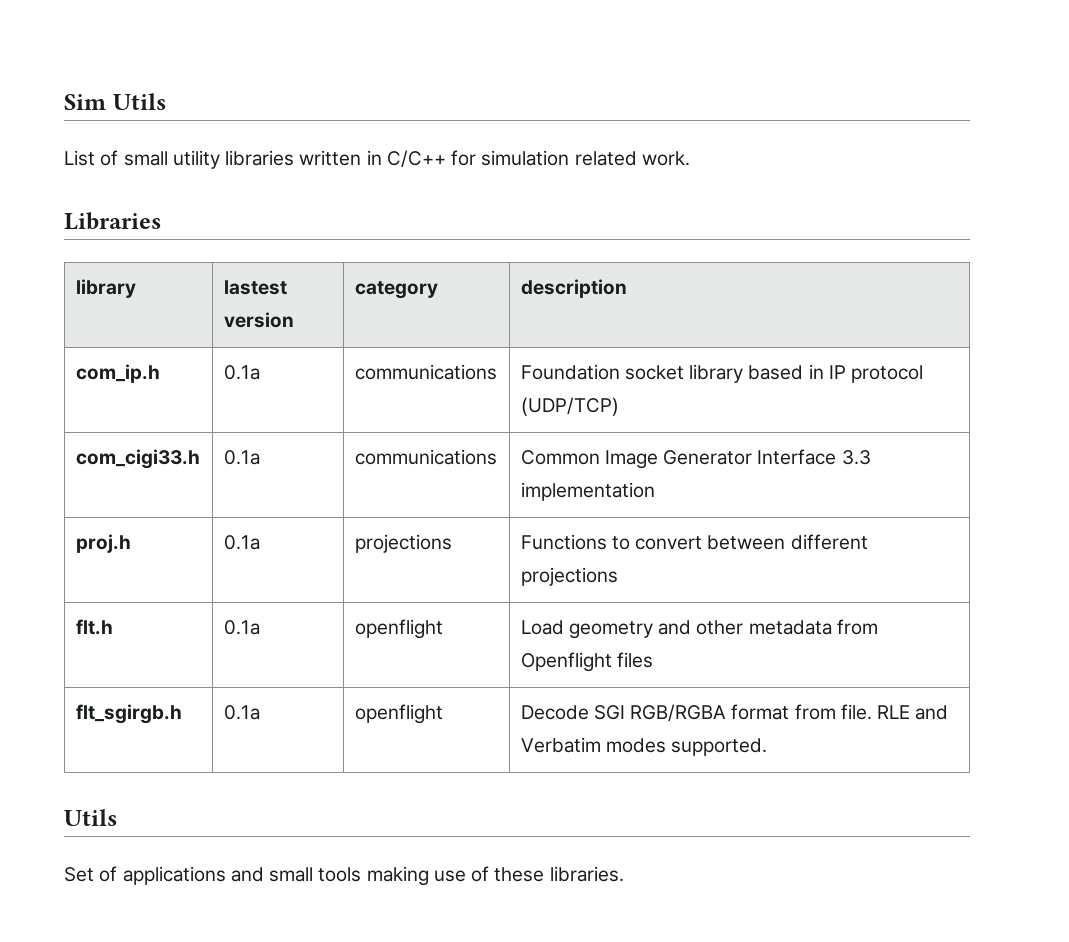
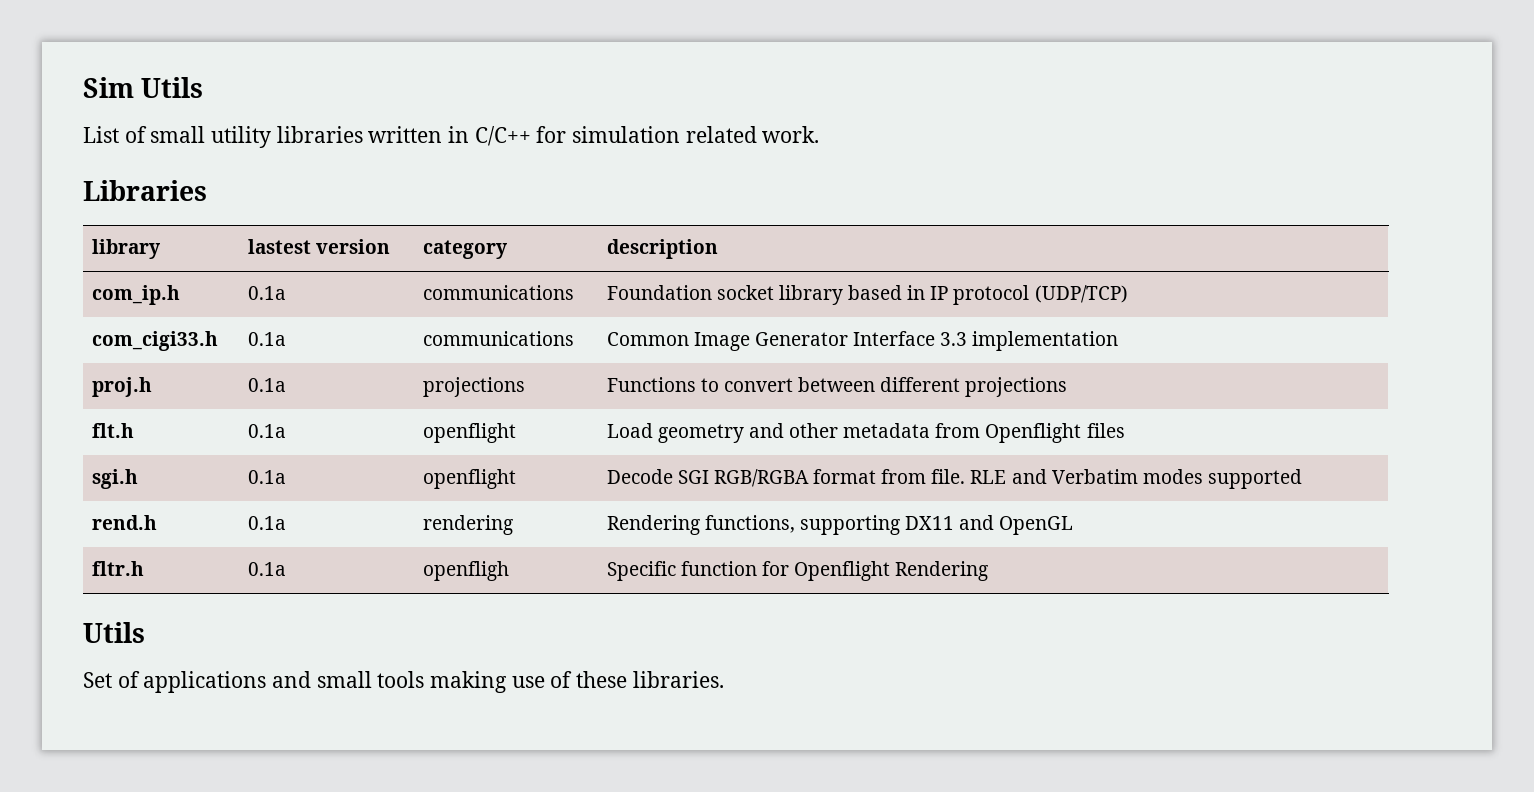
[75,704,182,724] flt_sgirgb.h -> [91,469,138,489] sgi.h
[671,738,768,756] supported. -> [1207,469,1302,489] [91,515,157,530] [247,516,286,530] [422,515,513,535] [606,515,1074,535] [91,561,144,576] [247,562,286,576] [422,561,509,581] [606,561,989,581] supported // rend.h | 0.1a | rendering | Rendering functions, supporting DX11 and OpenGL // fltr.h | 0.1a | openfligh | Specific function for Openflight Rendering

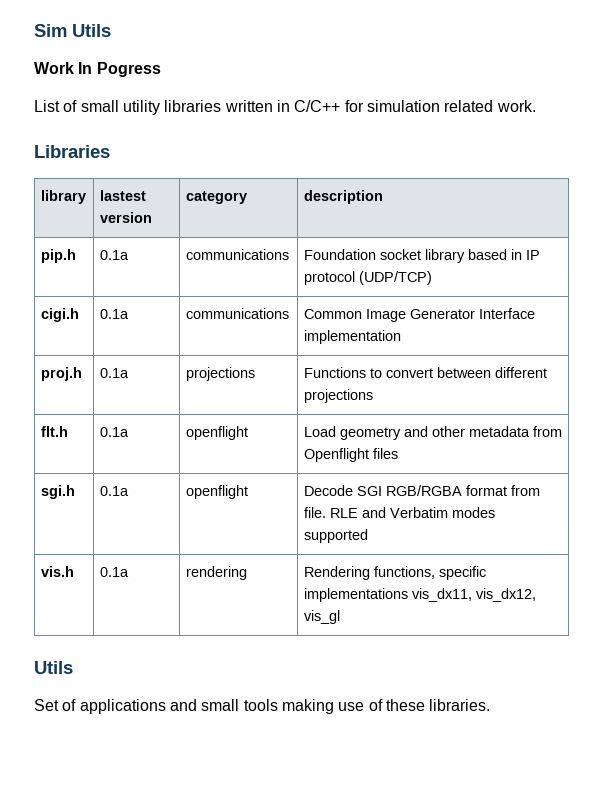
(204, 87) none -> [34,62,161,77] // Work In Pogress
[91,285,180,305] com_ip.h -> [40,249,76,263] pip.h
[91,331,218,351] com_cigi33.h -> [40,308,79,322] cigi.h
[940,332,968,346] 3.3 -> (535, 313) none
[91,515,157,530] rend.h -> [40,566,74,577] vis.h
[799,515,1074,535] [91,561,144,576] [247,562,286,576] [422,561,509,581] [606,561,989,581] supporting DX11 and OpenGL // fltr.h | 0.1a | openfligh | Specific function for Openflight Rendering -> [438,566,486,580] [303,588,536,602] [303,610,340,624] specific implementations vis_dx11, vis_dx12, vis_gl

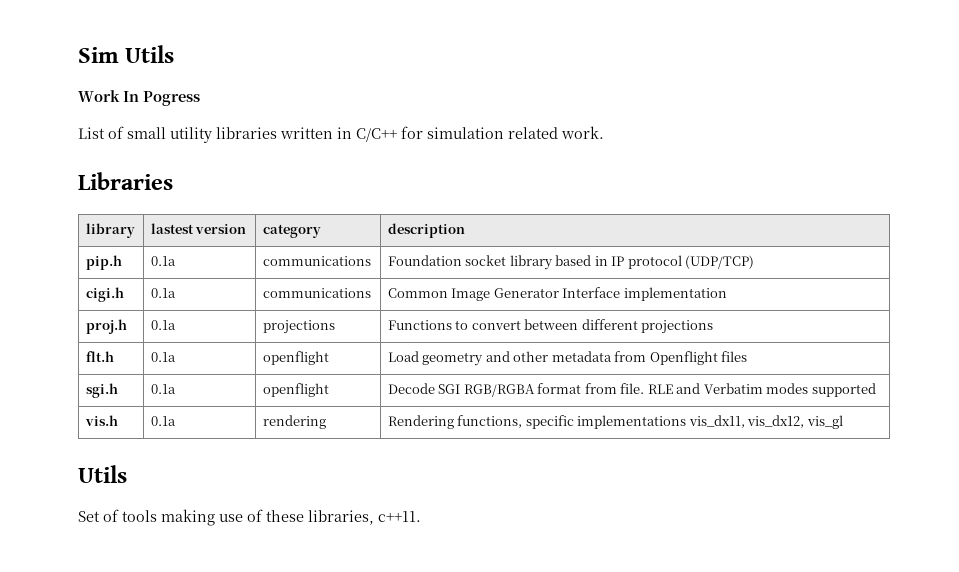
[79,699,240,714] applications and small -> (119, 515) none
[429,699,491,711] libraries. -> [308,510,421,525] libraries, c++11.

